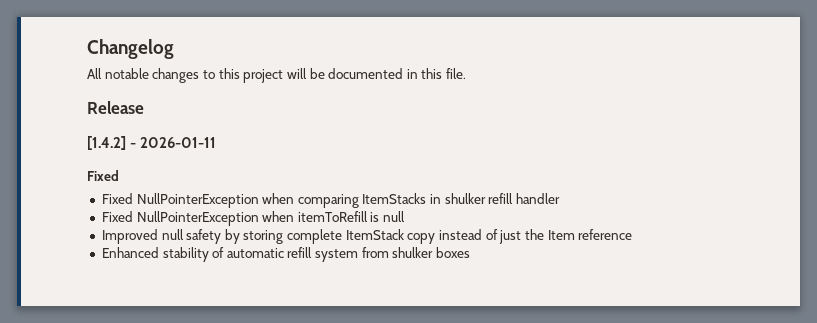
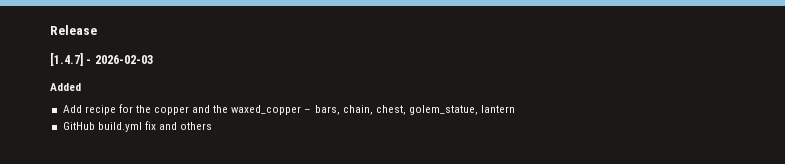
[87,39,174,59] [87,68,467,83] [87,101,144,114] [87,136,217,150] [87,170,119,181] [101,193,561,208] [101,211,406,226] [101,229,633,244] [101,247,471,262] Changelog // All notable changes to this project will be documented in this file. // Release // [1.4.2] - 2026-01-11 // Fixed // Fixed NullPointerException when comparing ItemStacks in shulker refill handler // Fixed NullPointerException when itemToRefill is null // Improved null safety by storing complete ItemStack copy instead of just the Item reference // Enhanced stability of automatic refill system from shulker boxes -> [50,25,97,35] [50,53,153,66] [50,83,81,91] [62,104,516,115] [62,121,213,132] Release // [1.4.7] - 2026-02-03 // Added // Add recipe for the copper and the waxed_copper – bars, chain, chest, golem_statue, lantern // GitHub build.yml fix and others

